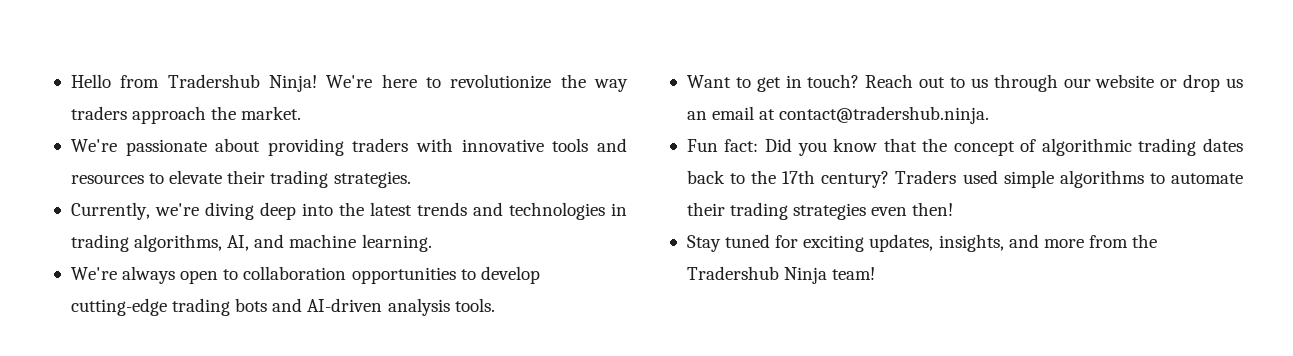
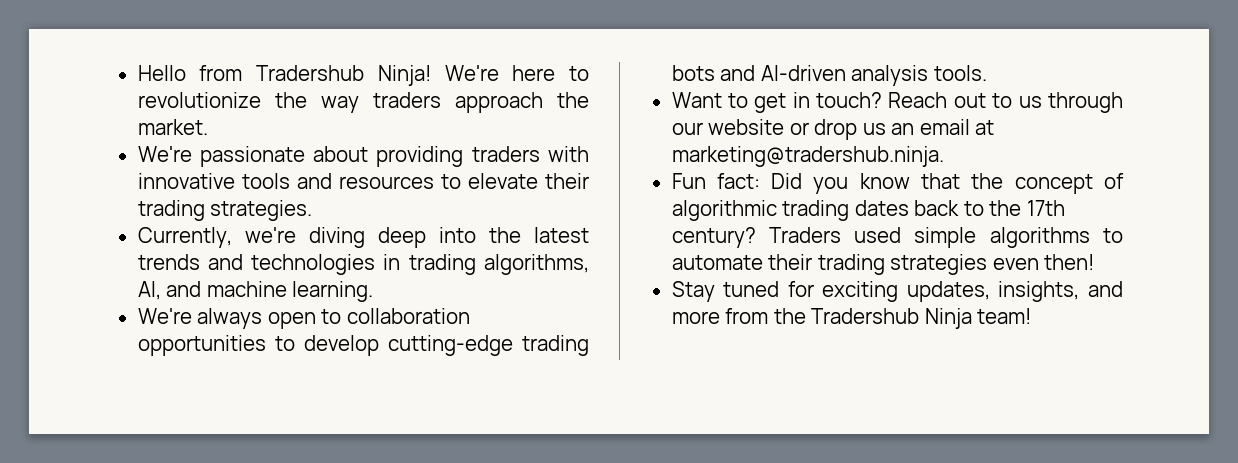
[779,106,990,124] contact@tradershub.ninja. -> [671,146,944,167] marketing@tradershub.ninja.

